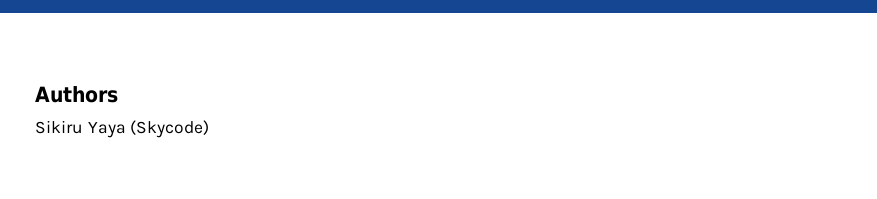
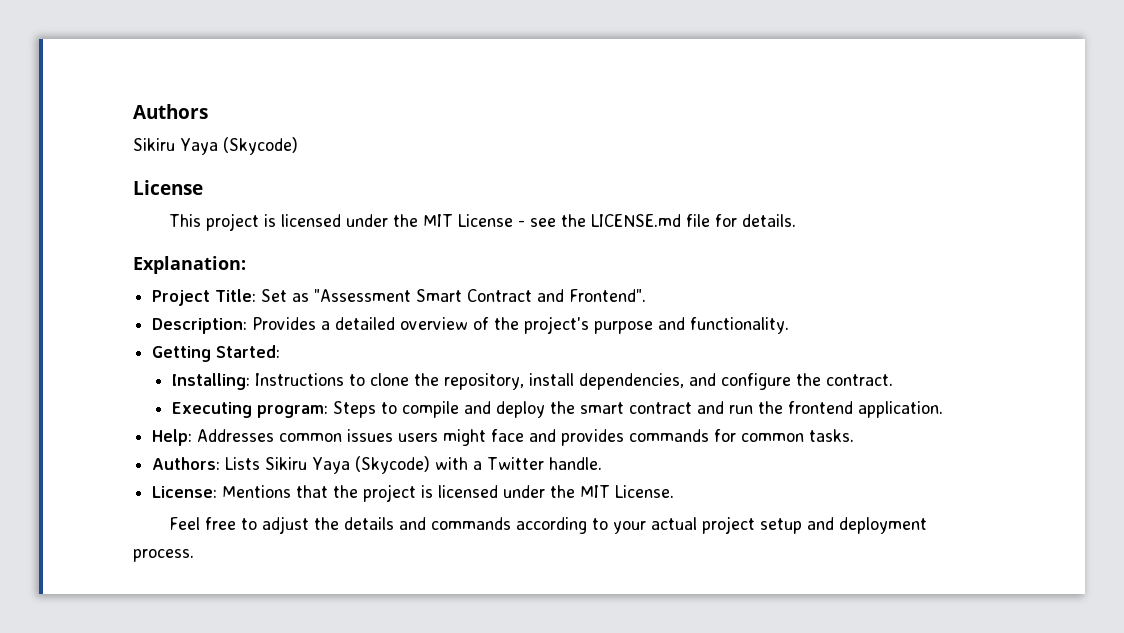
(210, 129) none -> [133,180,203,195] [169,213,797,231] [133,256,246,274] [152,289,647,306] [152,316,790,334] [152,345,281,362] [171,373,893,390] [171,401,943,418] [152,429,855,446] [152,456,603,474] [152,484,675,502] [169,516,928,534] [133,549,194,562] // License // This project is licensed under the MIT License - see the LICENSE.md file for details. // Explanation: // Project Title: Set as "Assessment Smart Contract and Frontend". // Description: Provides a detailed overview of the project's purpose and functionality. // Getting Started: // Installing: Instructions to clone the repository, install dependencies, and configure the contract. // Executing program: Steps to compile and deploy the smart contract and run the frontend application. // Help: Addresses common issues users might face and provides commands for common tasks. // Authors: Lists Sikiru Yaya (Skycode) with a Twitter handle. // License: Mentions that the project is licensed under the MIT License. // Feel free to adjust the details and commands according to your actual project setup and deployment process.

